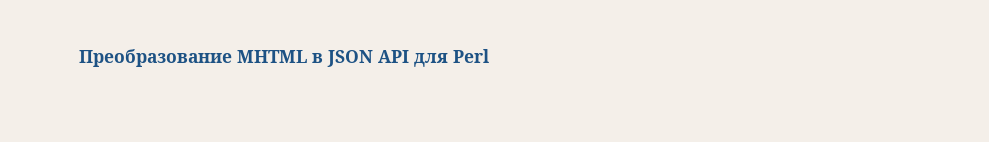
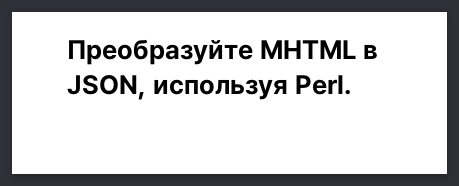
[79,49,232,67] Преобразование -> [67,39,253,65] Преобразуйте
[327,49,489,67] JSON API для Perl -> [67,75,352,100] JSON, используя Perl.

